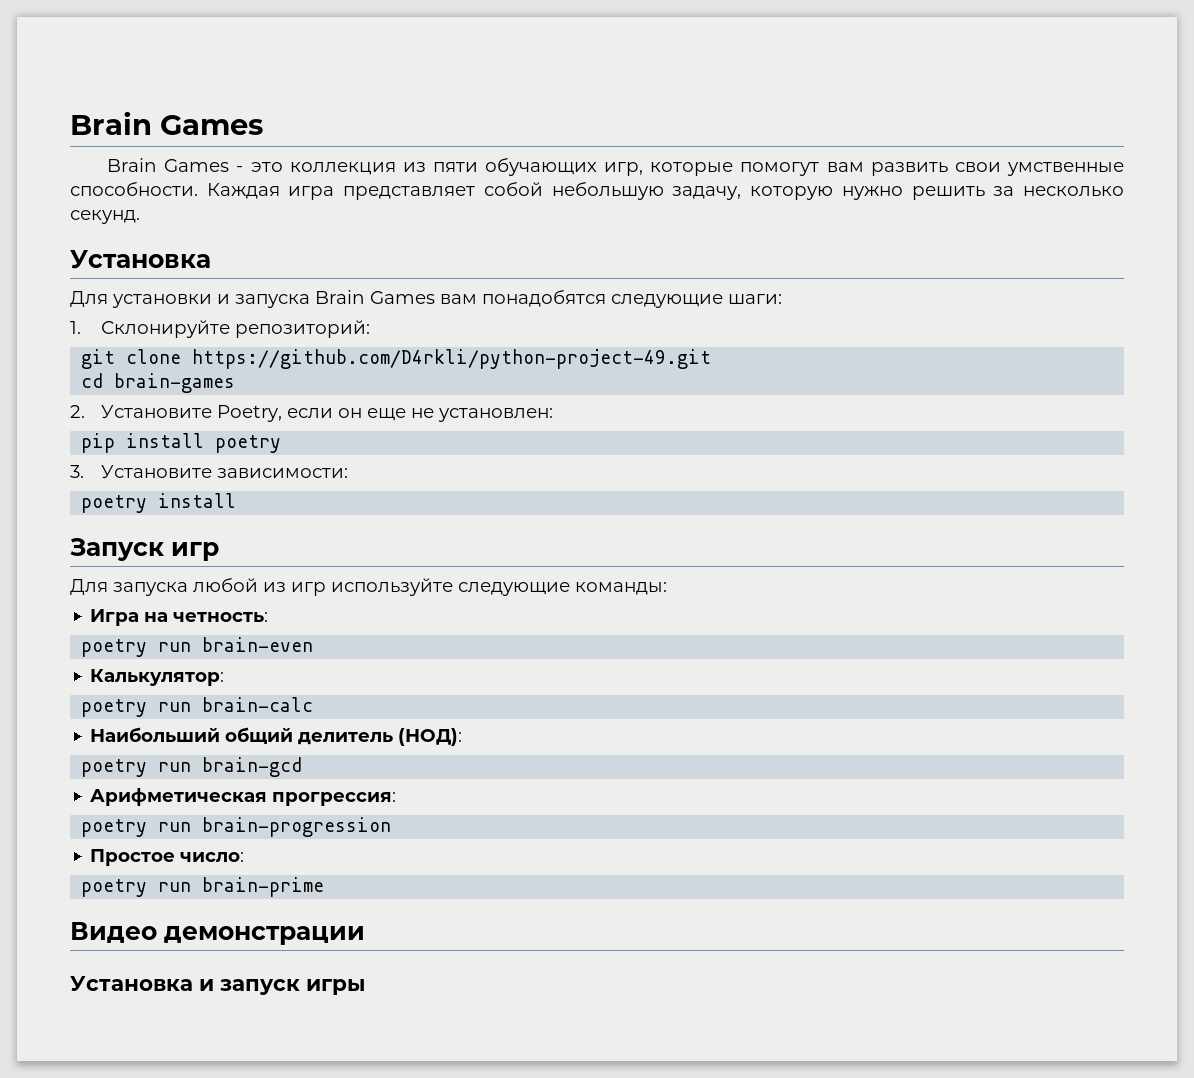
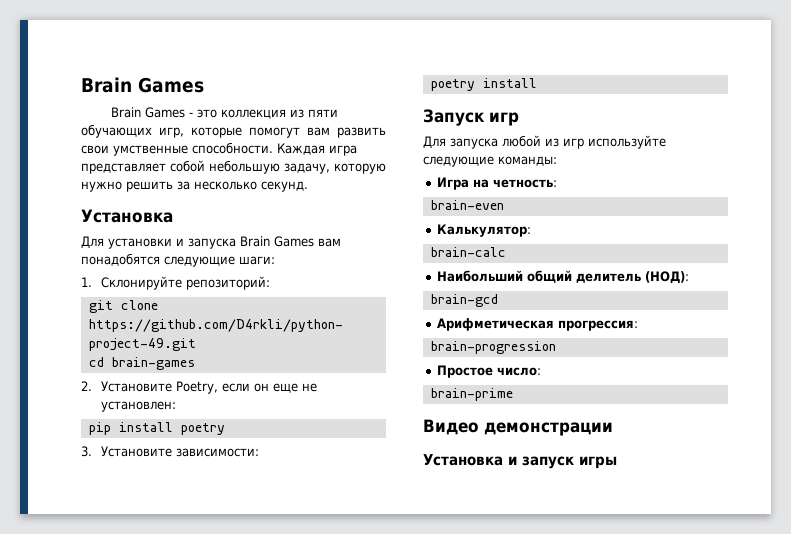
[81,639,192,657] poetry run -> (558, 183) none
[81,699,192,717] poetry run -> (532, 230) none
[81,759,192,777] poetry run -> (690, 277) none
[81,819,192,837] poetry run -> (639, 325) none
[81,879,192,897] poetry run -> (542, 371) none

